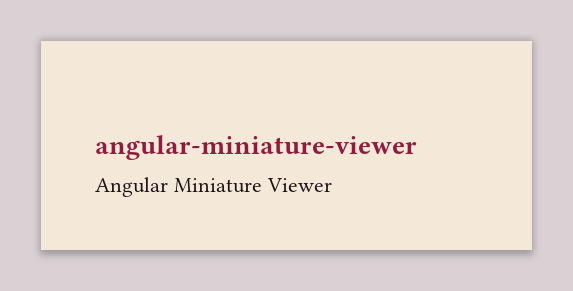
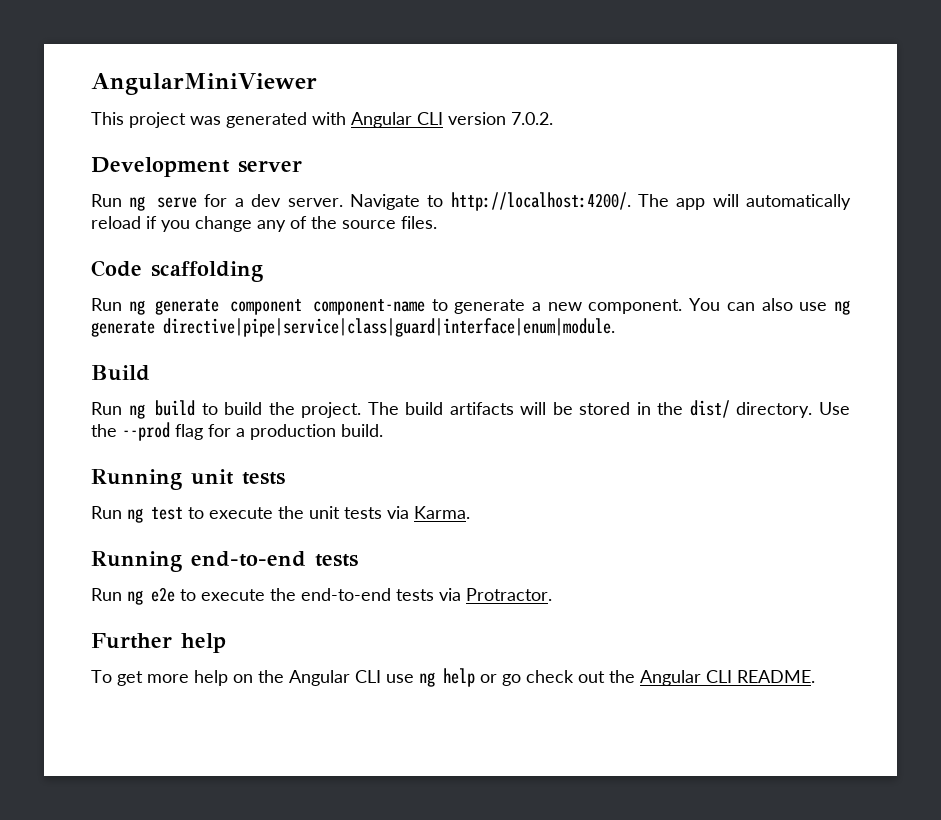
[95,135,417,160] [95,177,332,197] angular-miniature-viewer // Angular Miniature Viewer -> [91,73,317,95] [91,112,553,128] [91,157,302,177] [91,192,852,211] [91,216,437,232] [91,260,263,282] [91,298,850,315] [91,318,615,337] [91,365,150,381] [91,400,850,419] [91,422,383,441] [91,469,285,490] [91,506,470,523] [91,551,358,572] [91,587,552,605] [91,633,226,653] [91,668,815,687] AngularMiniViewer // This project was generated with Angular CLI version 7.0.2. // Development server // Run ng serve for a dev server. Navigate to http://localhost:4200/. The app will automatically reload if you change any of the source files. // Code scaffolding // Run ng generate component component-name to generate a new component. You can also use ng generate directive|pipe|service|class|guard|interface|enum|module. // Build // Run ng build to build the project. The build artifacts will be stored in the dist/ directory. Use the --prod flag for a production build. // Running unit tests // Run ng test to execute the unit tests via Karma. // Running end-to-end tests // Run ng e2e to execute the end-to-end tests via Protractor. // Further help // To get more help on the Angular CLI use ng help or go check out the Angular CLI README.

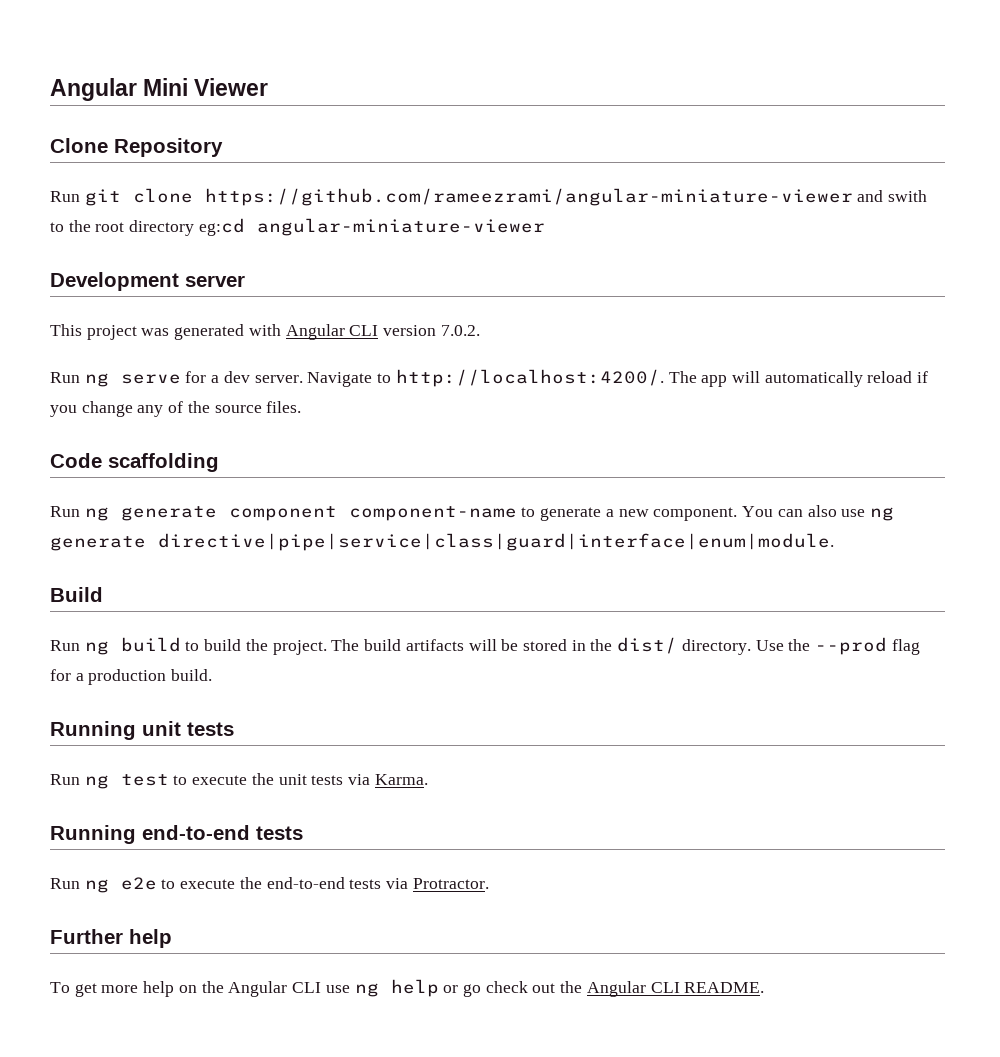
[91,73,317,95] AngularMiniViewer -> [50,78,269,101] [50,138,223,157] [50,188,928,206] [50,218,545,236] [50,272,245,291] Angular Mini Viewer // Clone Repository // Run git clone https://github.com/rameezrami/angular-miniature-viewer and swith to the root directory eg:cd angular-miniature-viewer // Development server
[91,157,302,177] // Development server -> (480, 330) none

